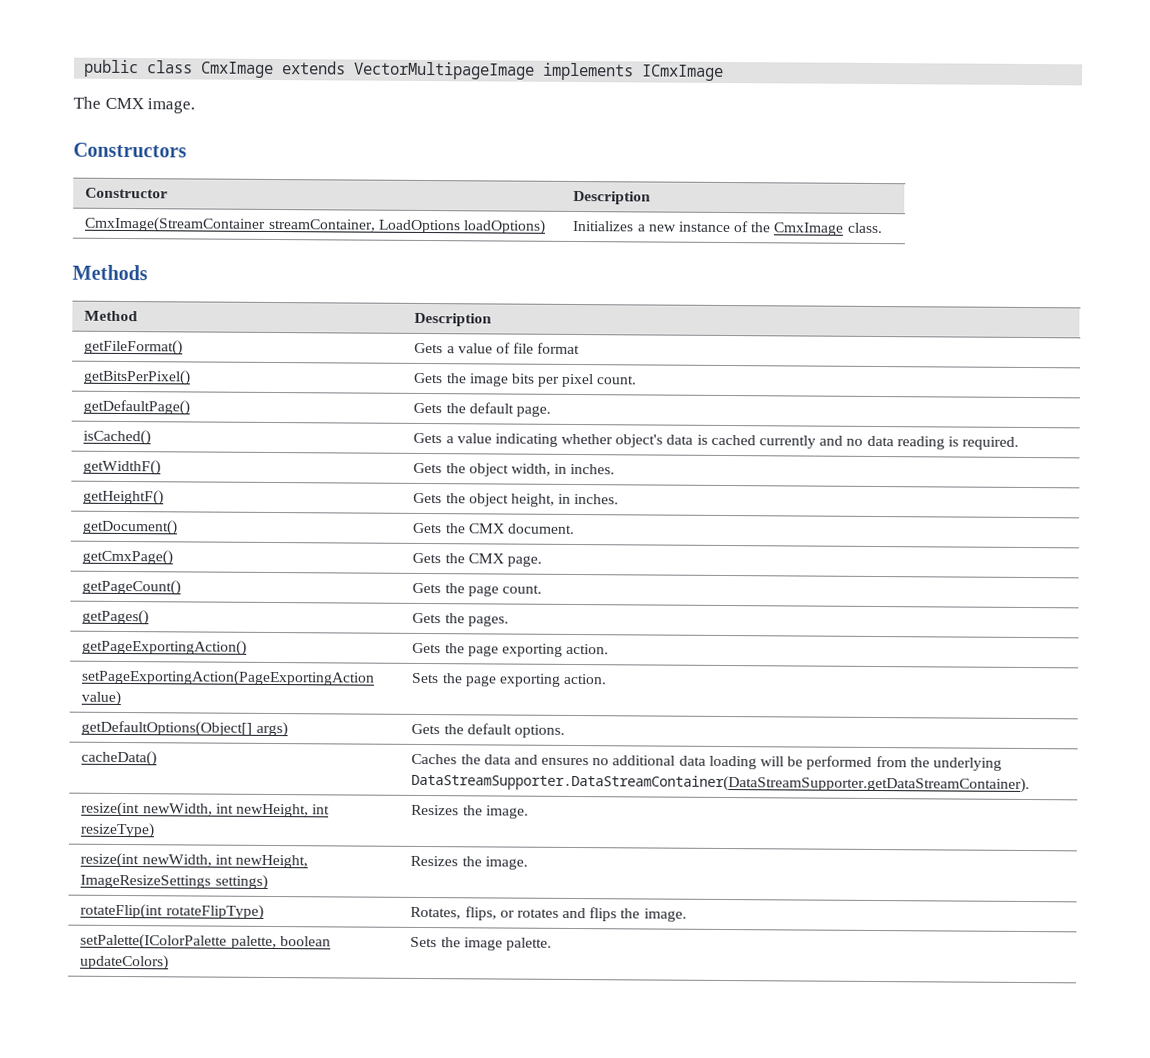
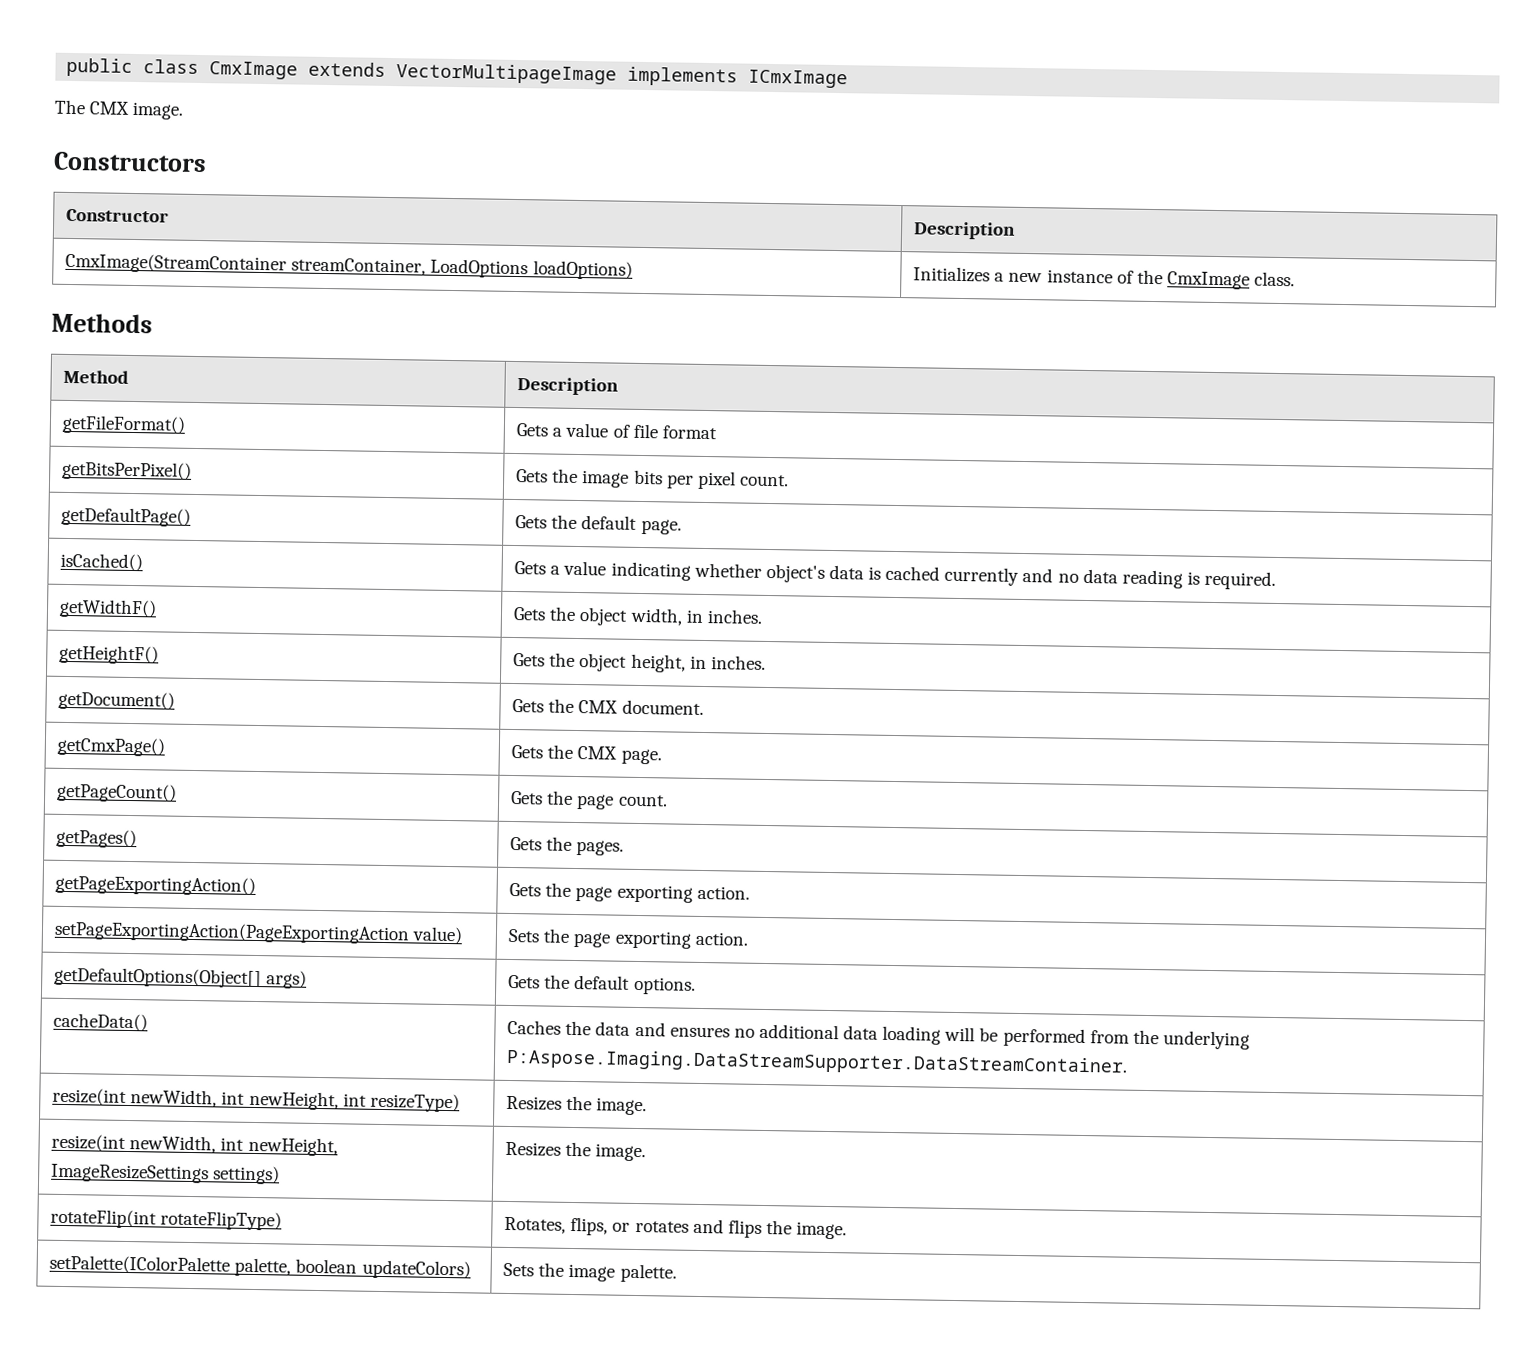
[411,773,1031,794] DataStreamSupporter.DataStreamContainer(DataStreamSupporter.getDataStreamContainer). -> [506,1048,1129,1077] P:Aspose.Imaging.DataStreamSupporter.DataStreamContainer.

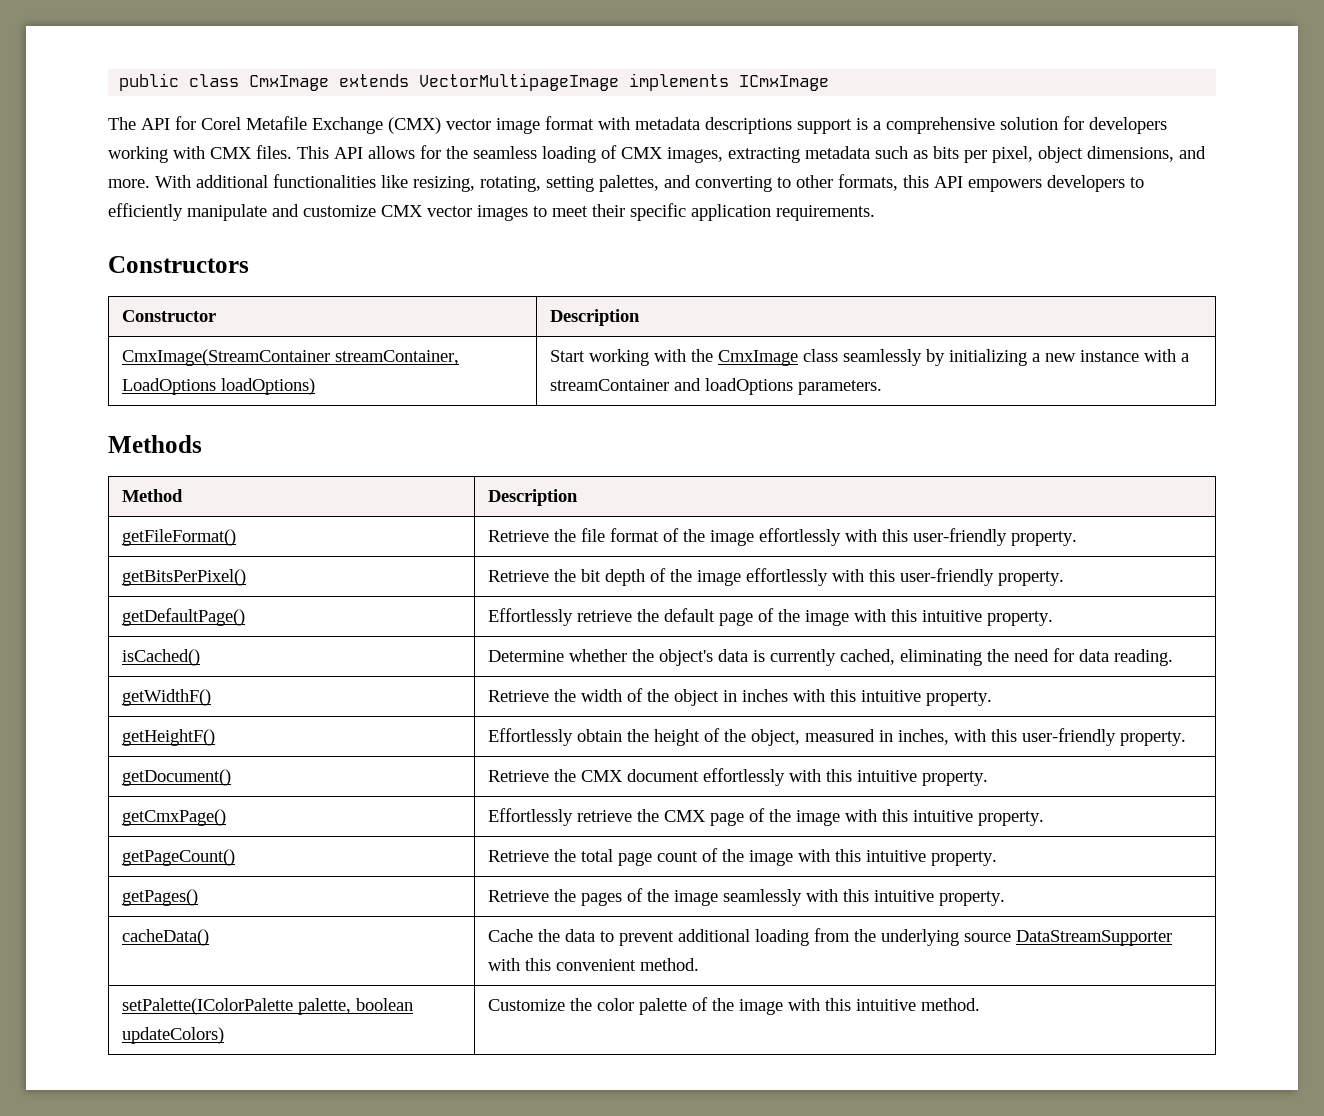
[89,101,184,120] CMX image. -> [141,116,1167,134] [108,145,1206,163] [108,174,1144,192] [108,203,875,221] API for Corel Metafile Exchange (CMX) vector image format with metadata descriptions support is a comprehensive solution for developers working with CMX files. This API allows for the seamless loading of CMX images, extracting metadata such as bits per pixel, object dimensions, and more. With additional functionalities like resizing, rotating, setting palettes, and converting to other formats, this API empowers developers to efficiently manipulate and customize CMX vector images to meet their specific application requirements.
[913,266,1296,290] [51,312,153,334] [63,369,130,384] [517,377,620,396] [62,414,187,435] [516,422,717,440] [62,460,193,481] [516,468,789,490] [61,506,192,527] [515,514,682,535] [60,552,144,572] [514,560,1277,590] [59,598,158,619] [513,606,763,626] [59,644,160,665] [513,652,766,673] Initializes a new instance of the CmxImage class. // Methods // Method | Description // getFileFormat() | Gets a value of file format // getBitsPerPixel() | Gets the image bits per pixel count. // getDefaultPage() | Gets the default page. // isCached() | Gets a value indicating whether object's data is cached currently and no data reading is required. // getWidthF() | Gets the object width, in inches. // getHeightF() | Gets the object height, in inches. -> [549,349,1189,366] [549,378,882,395] [108,435,202,453] [121,489,183,502] [487,489,578,506] [121,529,236,546] [487,528,1077,546] [121,569,246,586] [487,568,1064,586] [121,608,245,626] [487,608,1053,626] [121,649,200,666] [487,648,1173,666] [121,689,211,706] [487,688,992,706] [121,729,215,746] [487,728,1186,746] Start working with the CmxImage class seamlessly by initializing a new instance with a streamContainer and loadOptions parameters. // Methods // Method | Description // getFileFormat() | Retrieve the file format of the image effortlessly with this user-friendly property. // getBitsPerPixel() | Retrieve the bit depth of the image effortlessly with this user-friendly property. // getDefaultPage() | Effortlessly retrieve the default page of the image with this intuitive property. // isCached() | Determine whether the object's data is currently cached, eliminating the need for data reading. // getWidthF() | Retrieve the width of the object in inches with this intuitive property. // getHeightF() | Effortlessly obtain the height of the object, measured in inches, with this user-friendly property.
[512,698,704,715] [57,736,166,757] [511,744,662,765] [57,782,178,803] [511,790,668,810] [56,828,138,849] [510,836,625,856] [55,874,257,896] [509,882,750,903] [54,920,464,945] [508,928,749,949] [54,966,308,989] [508,974,696,995] Gets the CMX document. // getCmxPage() | Gets the CMX page. // getPageCount() | Gets the page count. // getPages() | Gets the pages. // getPageExportingAction() | Gets the page exporting action. // setPageExportingAction(PageExportingAction value) | Sets the page exporting action. // getDefaultOptions(Object[] args) | Gets the default options. -> [487,768,988,786] [121,809,226,826] [487,808,1044,826] [121,849,235,866] [487,848,997,866] [121,889,198,906] [487,888,1005,906] Retrieve the CMX document effortlessly with this intuitive property. // getCmxPage() | Effortlessly retrieve the CMX page of the image with this intuitive property. // getPageCount() | Retrieve the total page count of the image with this intuitive property. // getPages() | Retrieve the pages of the image seamlessly with this intuitive property.
[507,1019,562,1035] Caches -> [487,929,533,942] Cache
[634,1021,1250,1050] [506,1048,1129,1077] [52,1087,460,1113] [506,1095,648,1116] [51,1133,338,1157] [51,1163,281,1185] [505,1141,647,1162] [50,1208,283,1231] [504,1216,848,1240] [49,1254,471,1280] [503,1262,677,1283] and ensures no additional data loading will be performed from the underlying P:Aspose.Imaging.DataStreamSupporter.DataStreamContainer. // resize(int newWidth, int newHeight, int resizeType) | Resizes the image. // resize(int newWidth, int newHeight, ImageResizeSettings settings) | Resizes the image. // rotateFlip(int rotateFlipType) | Rotates, flips, or rotates and flips the image. // setPalette(IColorPalette palette, boolean updateColors) | Sets the image palette. -> [599,928,1172,946] [487,958,699,971] [121,998,413,1015] [121,1027,224,1044] [487,997,980,1015] to prevent additional loading from the underlying source DataStreamSupporter with this convenient method. // setPalette(IColorPalette palette, boolean updateColors) | Customize the color palette of the image with this intuitive method.

